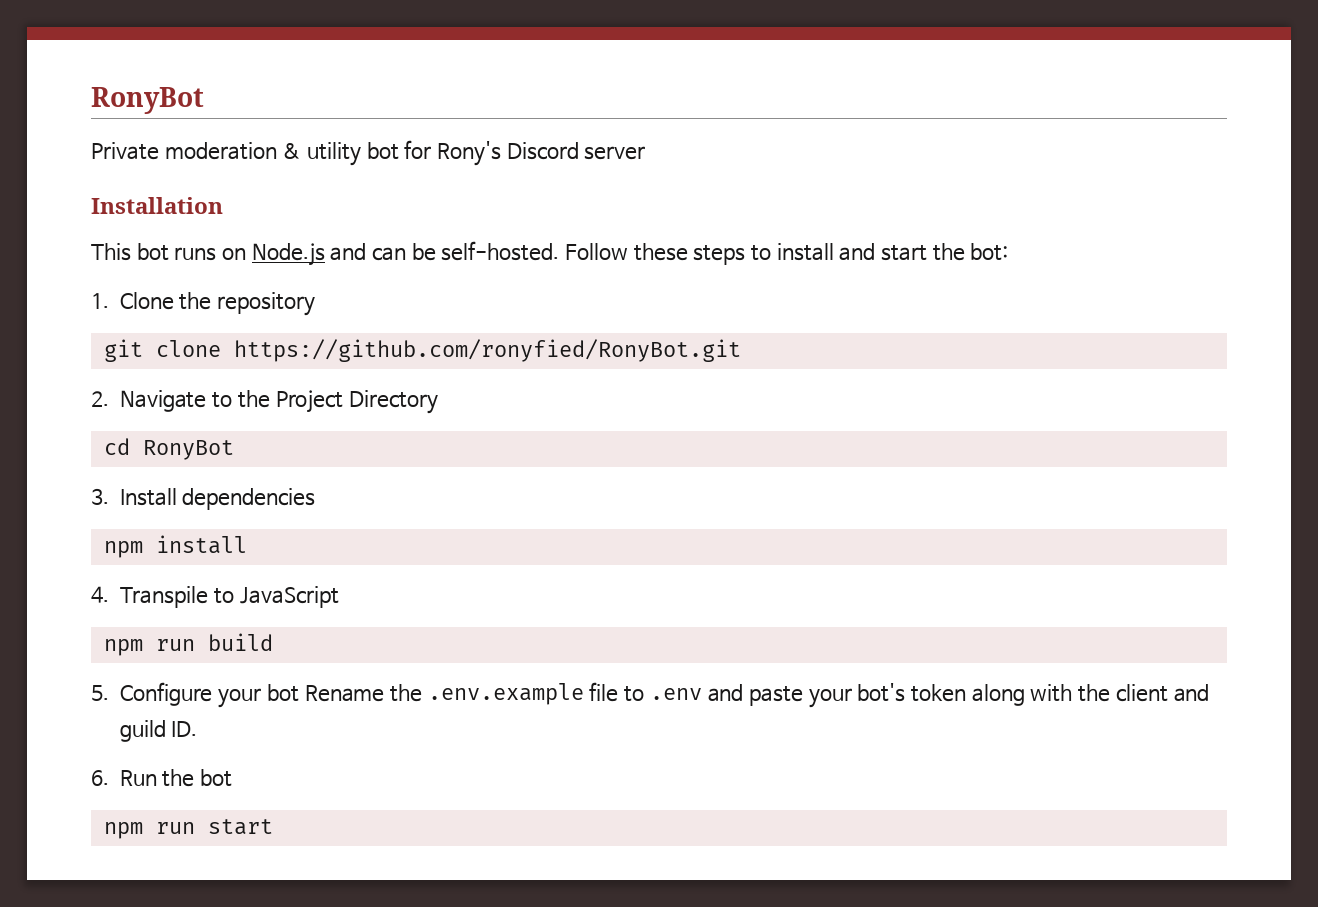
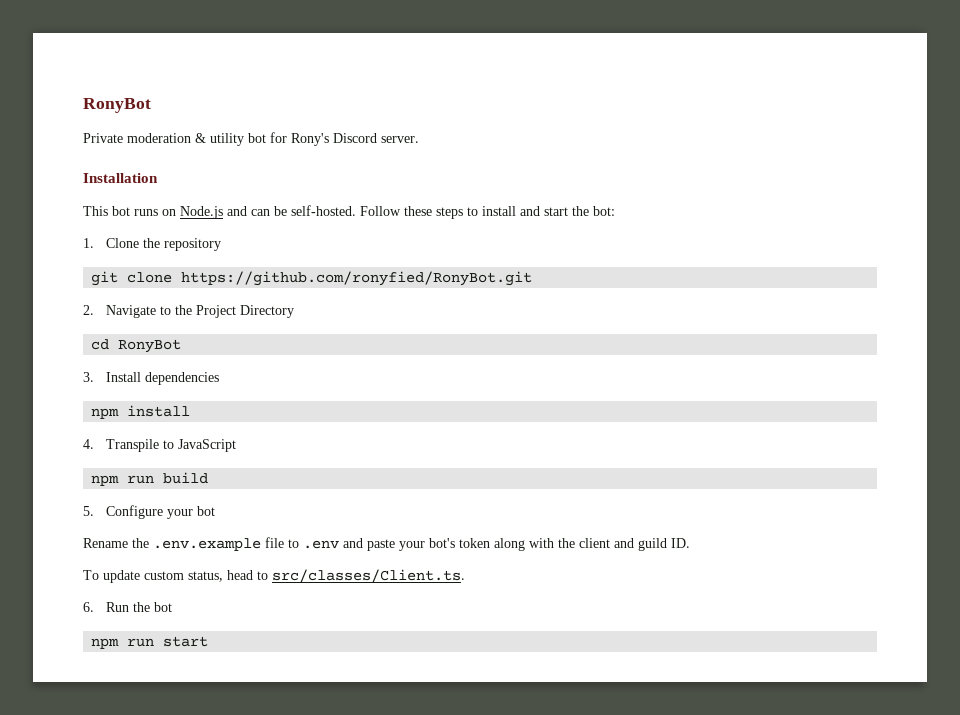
[584,146,646,160] server -> [381,136,419,143] server.
(299, 693) none -> (215, 511) //
(198, 729) none -> [83,569,465,583] // To update custom status, head to src/classes/Client.ts.

